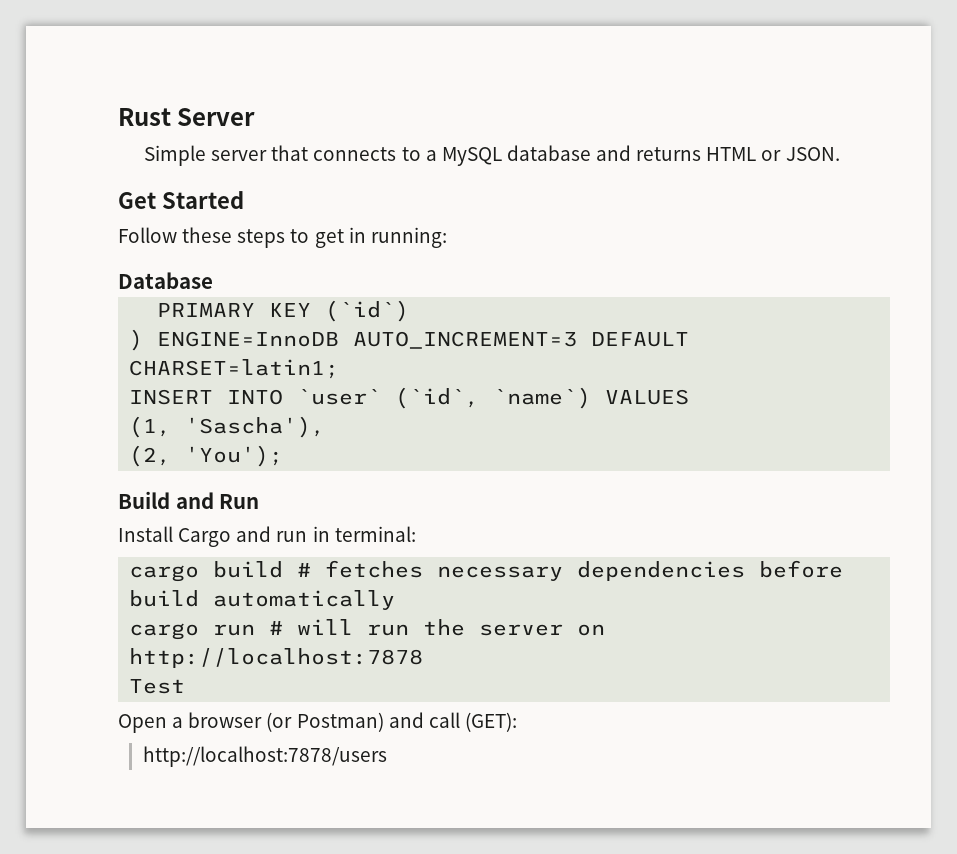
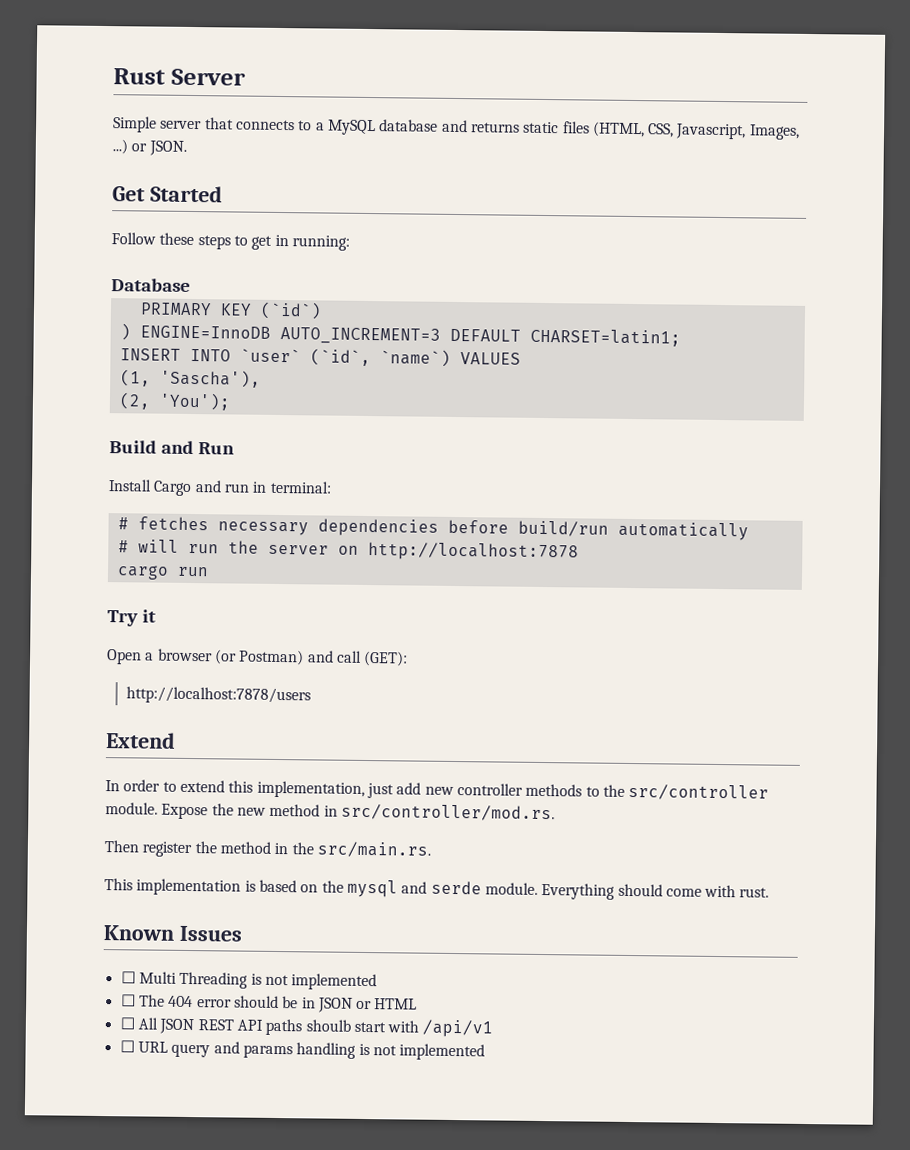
[706,147,757,161] HTML -> [523,121,800,140] [112,139,128,155] static files (HTML, CSS, Javascript, Images, ...)
[129,561,284,582] cargo build -> (332, 487) none
[129,590,200,607] build -> [517,520,609,537] build/run
[129,623,256,640] cargo run -> (749, 531) none
[129,679,186,694] Test -> [116,565,209,580] [107,609,156,627] cargo run // Try it
(387, 756) none -> [106,732,176,749] [105,779,770,801] [105,802,555,822] [104,840,431,858] [104,878,770,900] [103,925,242,942] [120,971,378,991] [120,994,418,1013] [119,1017,494,1038] [119,1040,486,1061] // Extend // In order to extend this implementation, just add new controller methods to the src/controller module. Expose the new method in src/controller/mod.rs. // Then register the method in the src/main.rs. // This implementation is based on the mysql and serde module. Everything should come with rust. // Known Issues // ☐ Multi Threading is not implemented // ☐ The 404 error should be in JSON or HTML // ☐ All JSON REST API paths shoulb start with /api/v1 // ☐ URL query and params handling is not implemented

